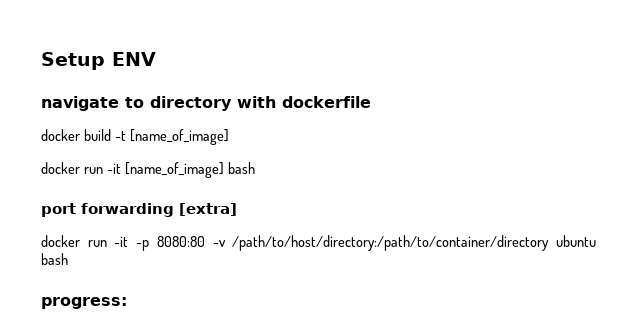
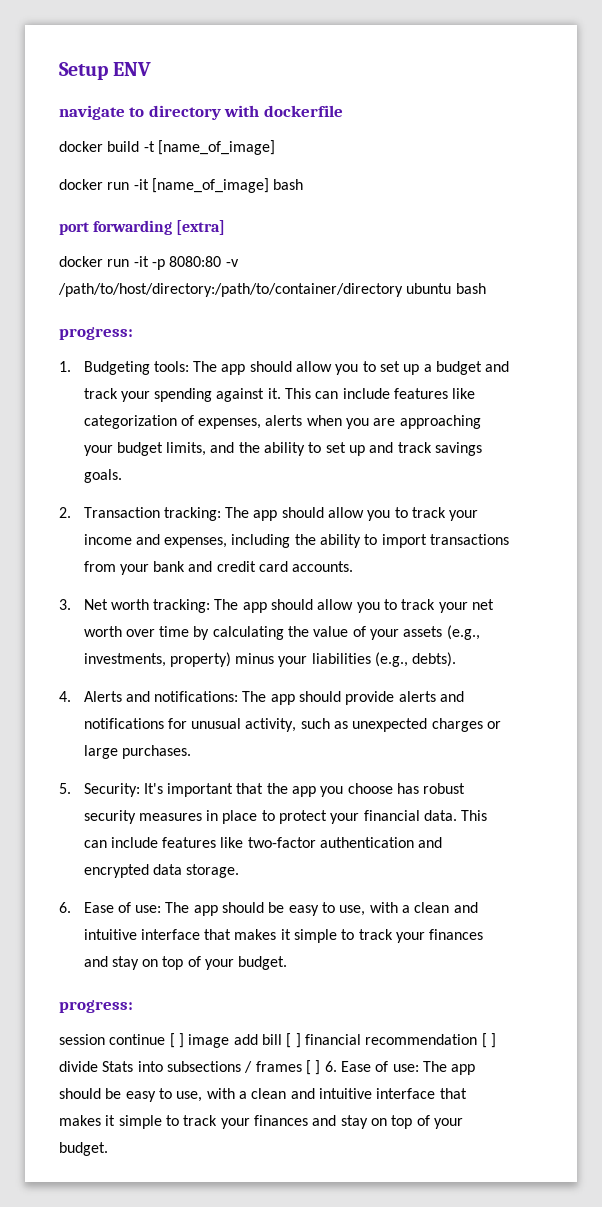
(127, 303) none -> [59,361,510,375] [83,388,476,402] [83,415,481,429] [83,442,483,456] [83,469,122,483] [59,507,479,521] [83,534,510,548] [83,561,354,575] [59,599,495,613] [83,625,480,640] [83,652,457,667] [59,691,465,705] [83,718,502,732] [83,745,191,759] [59,783,466,797] [83,810,488,824] [83,837,443,848] [83,864,240,878] [59,902,478,916] [83,929,484,943] [83,956,288,970] [59,1000,133,1013] [59,1033,496,1048] [59,1060,476,1075] [59,1088,467,1102] [59,1115,463,1129] [59,1142,108,1156] // 1. Budgeting tools: The app should allow you to set up a budget and track your spending against it. This can include features like categorization of expenses, alerts when you are approaching your budget limits, and the ability to set up and track savings goals. // 2. Transaction tracking: The app should allow you to track your income and expenses, including the ability to import transactions from your bank and credit card accounts. // 3. Net worth tracking: The app should allow you to track your net worth over time by calculating the value of your assets (e.g., investments, property) minus your liabilities (e.g., debts). // 4. Alerts and notifications: The app should provide alerts and notifications for unusual activity, such as unexpected charges or large purchases. // 5. Security: It's important that the app you choose has robust security measures in place to protect your financial data. This can include features like two-factor authentication and encrypted data storage. // 6. Ease of use: The app should be easy to use, with a clean and intuitive interface that makes it simple to track your finances and stay on top of your budget. // progress: // session continue [ ] image add bill [ ] financial recommendation [ ] divide Stats into subsections / frames [ ] 6. Ease of use: The app should be easy to use, with a clean and intuitive interface that makes it simple to track your finances and stay on top of your budget.

